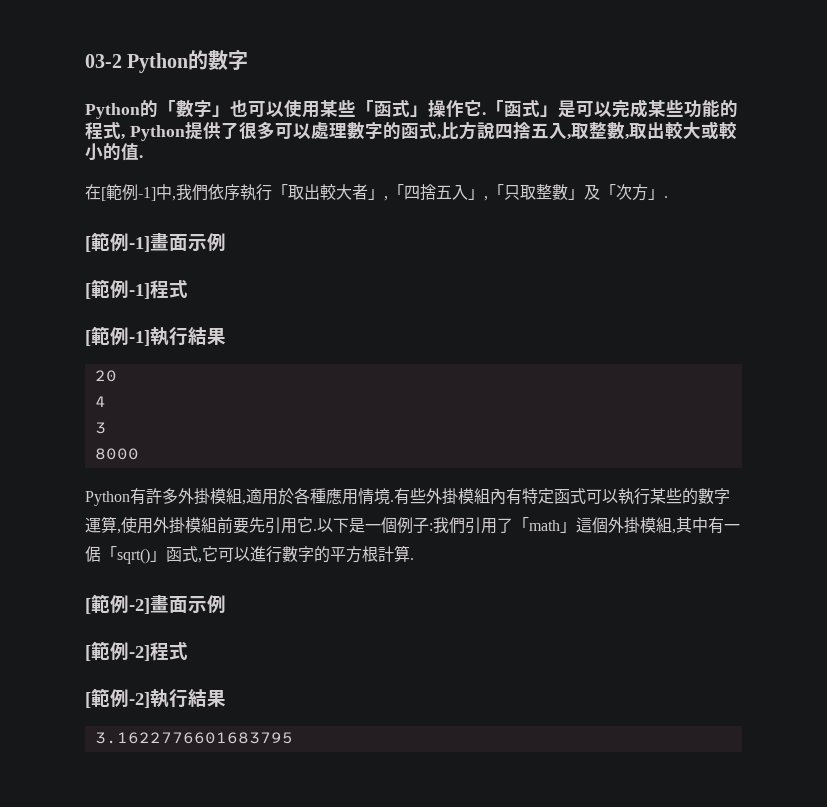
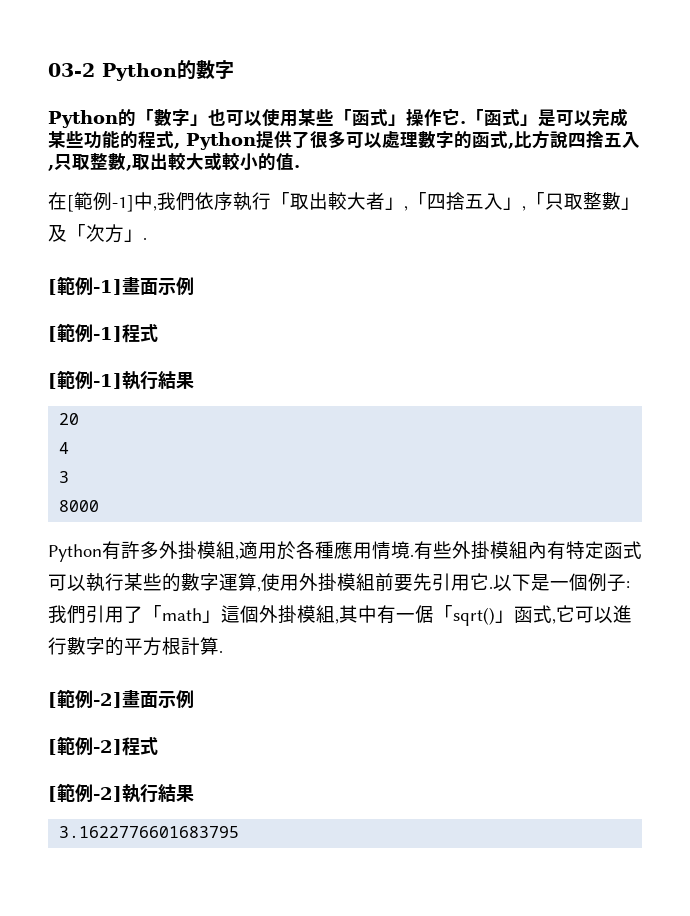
(571, 137) none -> [54,154,72,170] 只

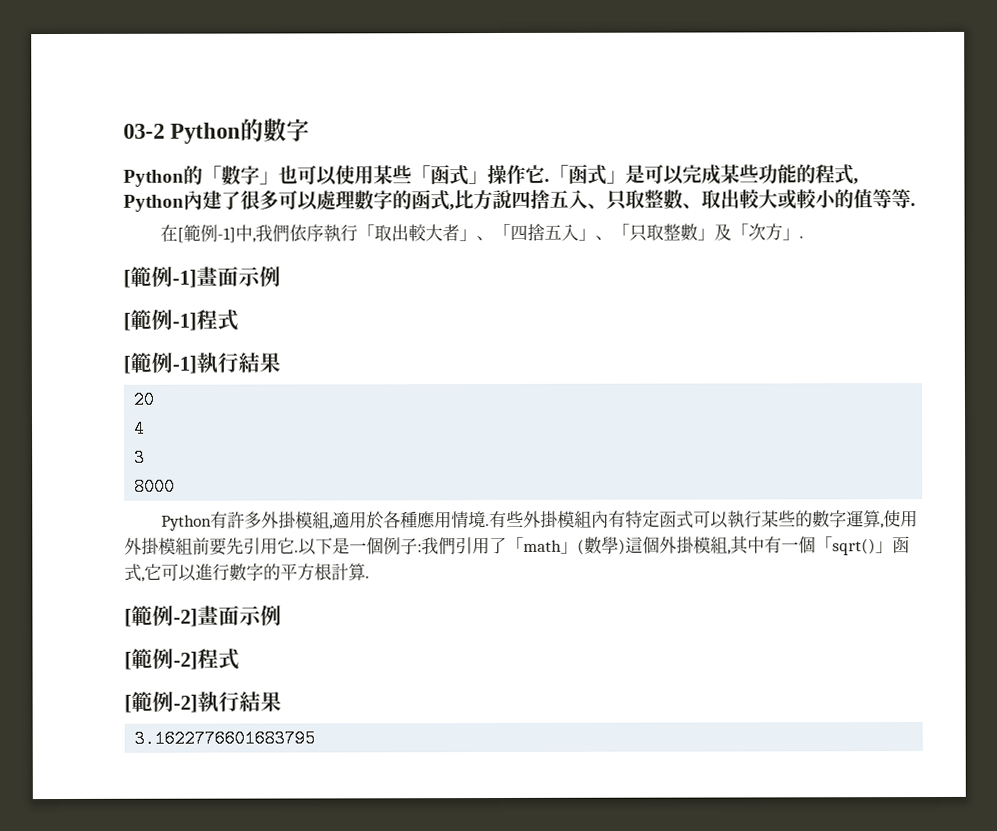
[256,131,292,148] 提供 -> [183,190,222,210] 內建
[48,153,132,171] ,只取整數, -> [587,189,702,210] 、只取整數、
(294, 162) none -> [872,189,911,209] 等等
[404,206,408,211] , -> [475,236,494,242] 、
[522,206,526,211] , -> [594,235,613,241] 、
(221, 616) none -> [577,536,626,555] (數學)
[415,605,434,623] 倨 -> [798,536,816,554] 個

